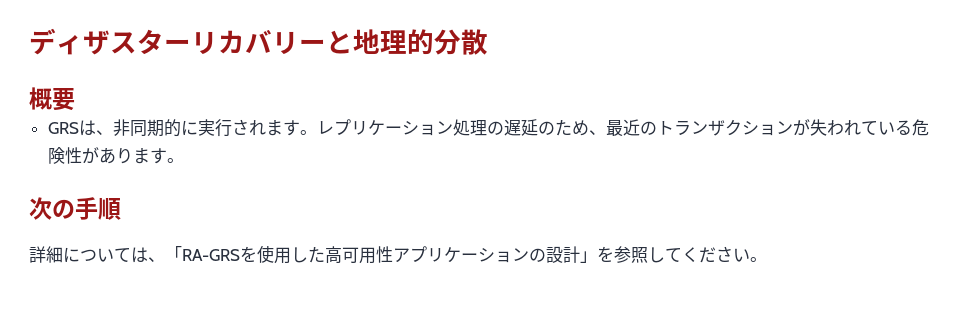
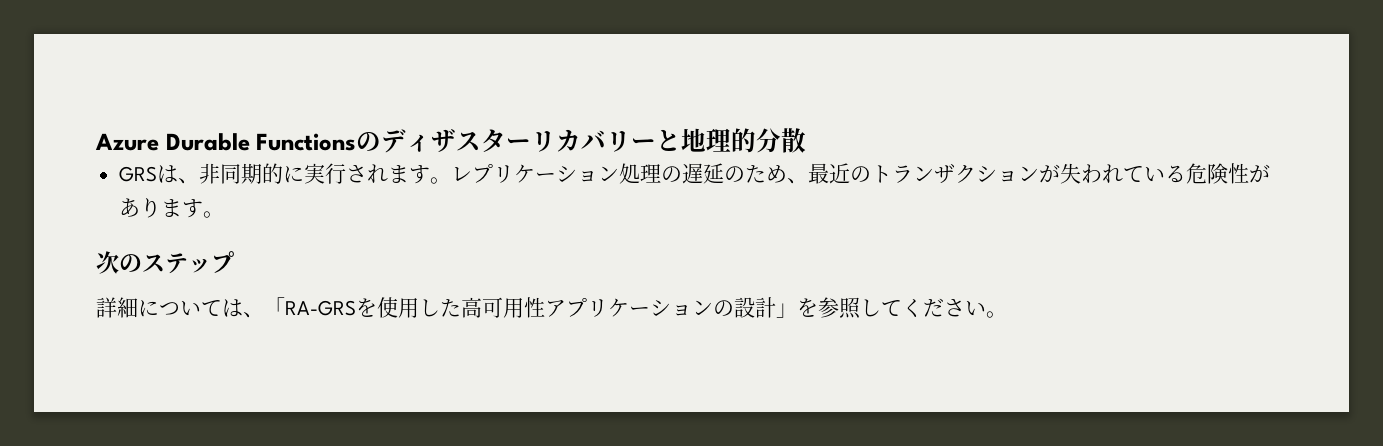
(29, 41) none -> [95,132,382,151] Azure Durable Functionsの
[29,87,75,111] // 概要 -> (807, 140) none
[75,197,121,220] 手順 -> [142,251,234,274] ステップ

